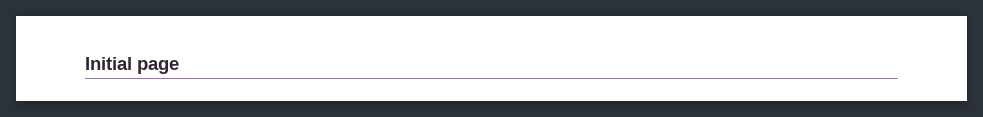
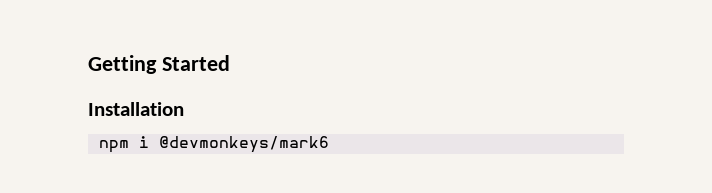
[85,57,179,74] Initial page -> [88,55,230,74] [88,102,184,116] [99,136,330,153] Getting Started // Installation // npm i @devmonkeys/mark6

